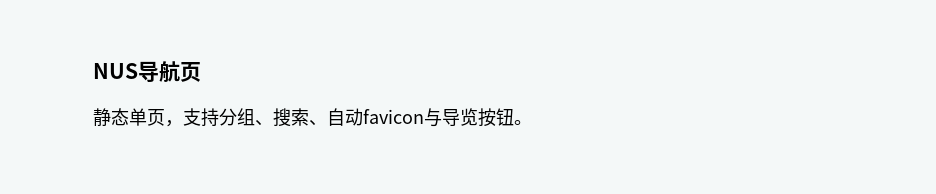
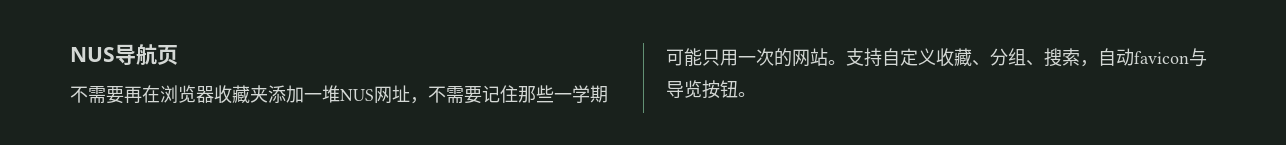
[93,108,219,127] 静态单页，支持 -> [70,85,608,104] [666,48,990,67] 不需要再在浏览器收藏夹添加一堆NUS网址，不需要记住那些一学期可能只用一次的网站。支持自定义收藏、
[309,120,327,126] 、 -> [1080,60,1098,67] ，

